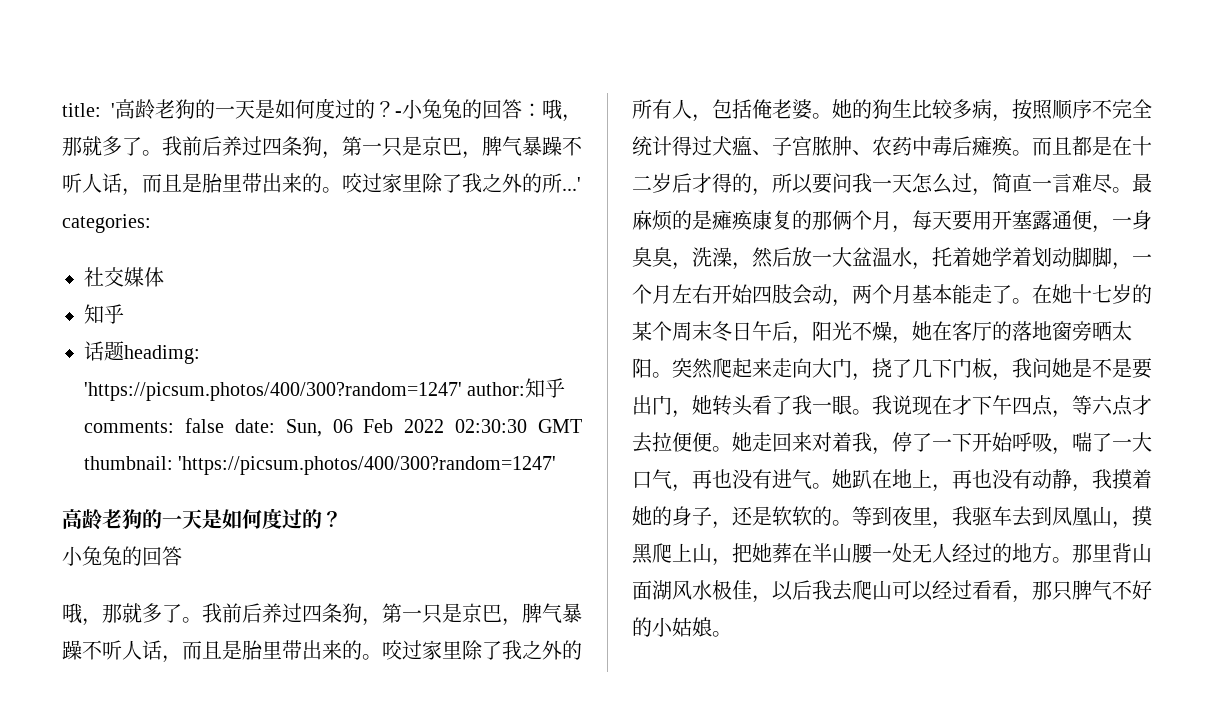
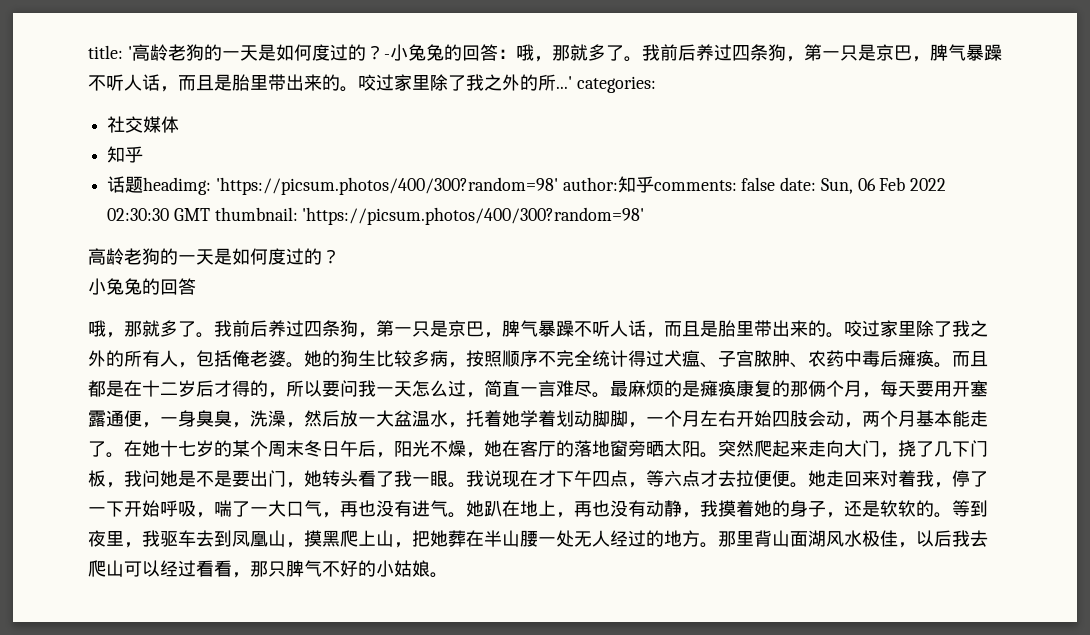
[84,382,462,401] 'https://picsum.photos/400/300?random=1247' -> [215,177,558,195] 'https://picsum.photos/400/300?random=98'
[178,456,557,475] 'https://picsum.photos/400/300?random=1247' -> [302,207,645,225] 'https://picsum.photos/400/300?random=98'

